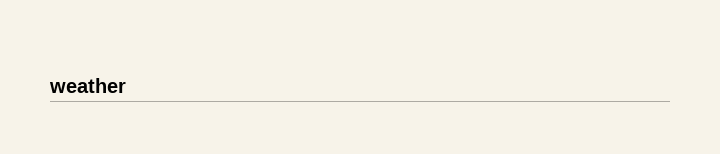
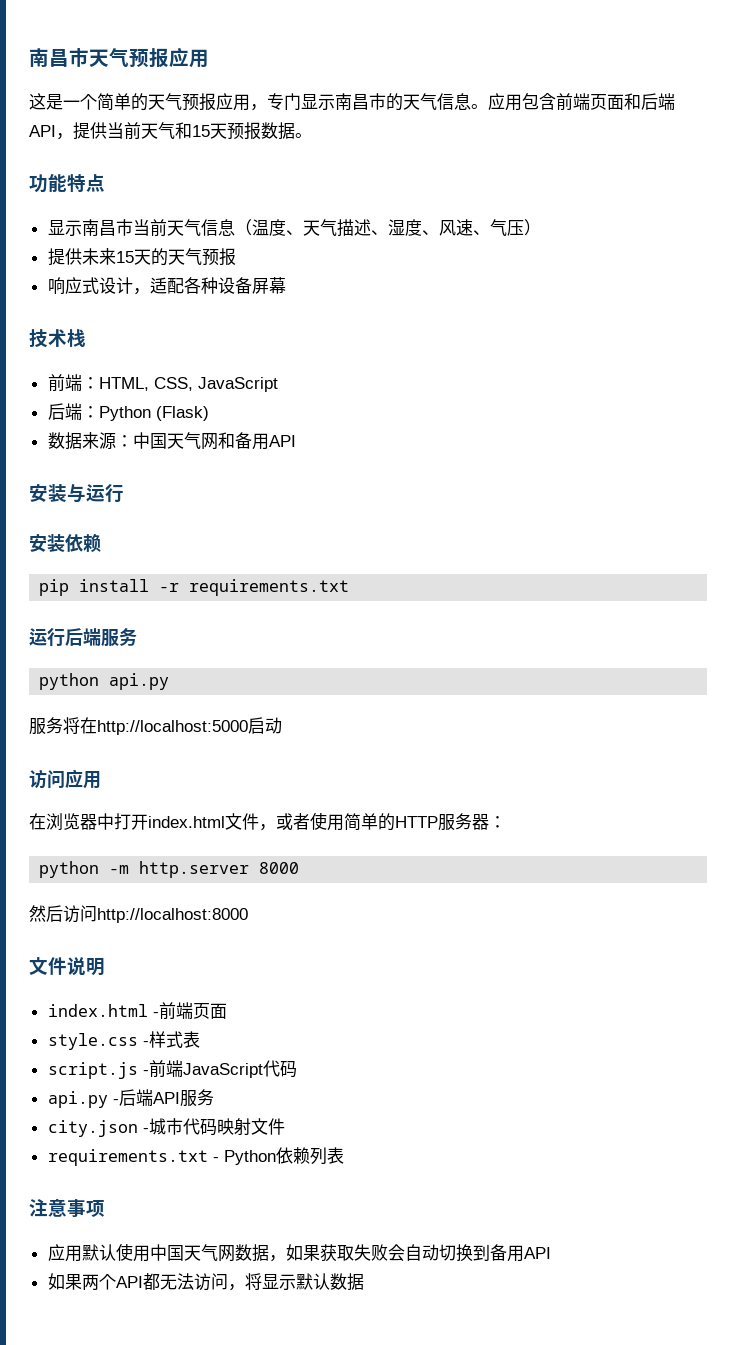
[49,78,126,93] weather -> [29,47,209,68] [29,93,675,111] [29,122,312,140] [29,174,105,193] [47,219,541,237] [47,248,236,266] [47,277,286,295] [29,329,86,348] [47,374,278,392] [47,403,209,421] [47,432,296,450] [29,484,124,503] [29,534,101,553] [39,579,350,596] [29,628,137,647] [39,673,170,690] [29,717,282,735] [29,769,101,789] [29,812,506,831] [39,861,300,878] [29,905,248,923] [29,957,105,976] [47,1002,227,1020] [47,1031,200,1050] [47,1060,297,1079] [47,1089,214,1108] [47,1118,285,1137] [47,1147,344,1166] [29,1199,105,1217] [47,1243,551,1262] [47,1273,364,1291] 南昌市天气预报应用 // 这是一个简单的天气预报应用，专门显示南昌市的天气信息。应用包含前端页面和后端API，提供当前天气和15天预报数据。 // 功能特点 // 显示南昌市当前天气信息（温度、天气描述、湿度、风速、气压） // 提供未来15天的天气预报 // 响应式设计，适配各种设备屏幕 // 技术栈 // 前端：HTML, CSS, JavaScript // 后端：Python (Flask) // 数据来源：中国天气网和备用API // 安装与运行 // 安装依赖 // pip install -r requirements.txt // 运行后端服务 // python api.py // 服务将在http://localhost:5000启动 // 访问应用 // 在浏览器中打开index.html文件，或者使用简单的HTTP服务器： // python -m http.server 8000 // 然后访问http://localhost:8000 // 文件说明 // index.html -前端页面 // style.css -样式表 // script.js -前端JavaScript代码 // api.py -后端API服务 // city.json -城市代码映射文件 // requirements.txt - Python依赖列表 // 注意事项 // 应用默认使用中国天气网数据，如果获取失败会自动切换到备用API // 如果两个API都无法访问，将显示默认数据

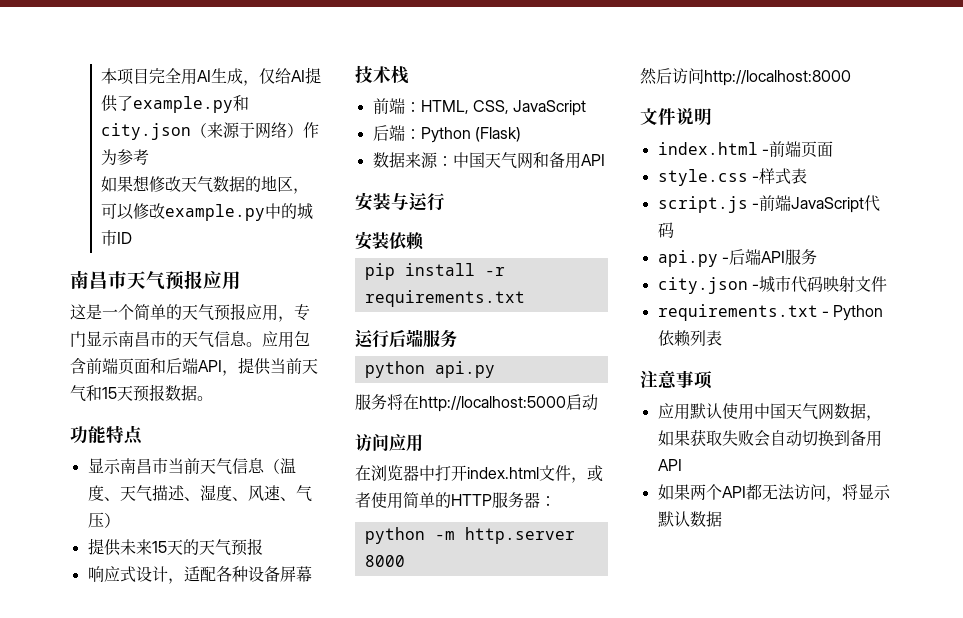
(29, 57) none -> [100,67,321,86] [100,95,249,113] [100,122,319,140] [100,149,149,165] [100,175,309,194] [100,203,313,221] [100,230,132,246] 本项目完全用AI生成，仅给AI提供了example.py和city.json（来源于网络）作为参考 // 如果想修改天气数据的地区，可以修改example.py中的城市ID //

